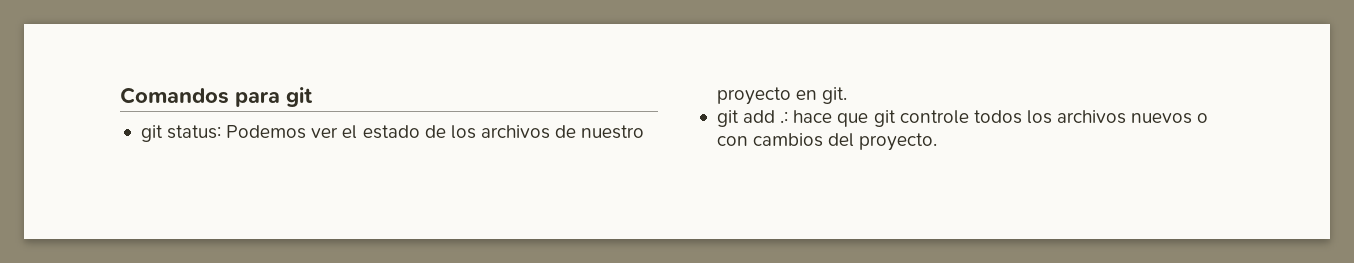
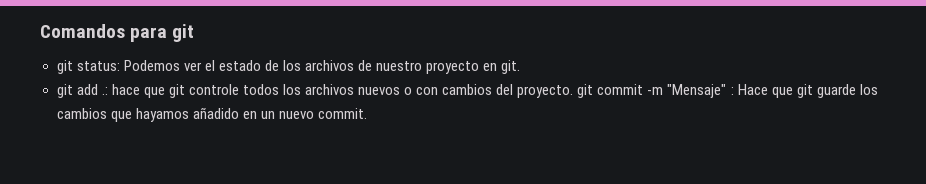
(938, 142) none -> [577,84,878,98] [56,107,367,122] git commit -m "Mensaje" : Hace que git guarde los cambios que hayamos añadido en un nuevo commit.

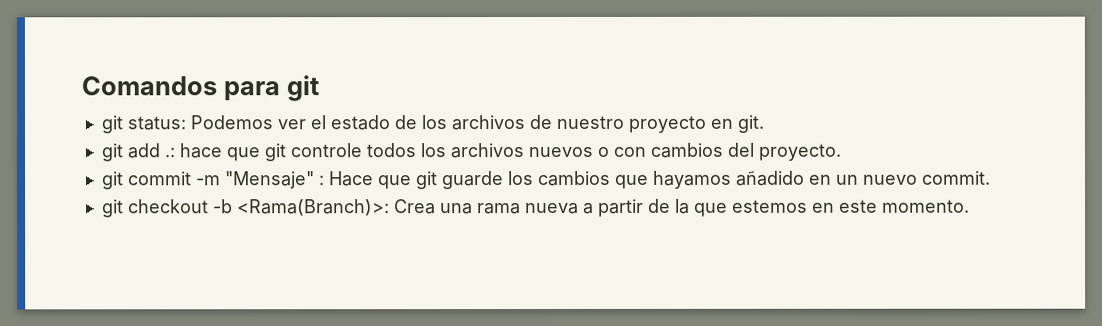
(574, 91) none -> (841, 152) //
(367, 113) none -> [101,198,970,218] // git checkout -b <Rama(Branch)>: Crea una rama nueva a partir de la que estemos en este momento.

